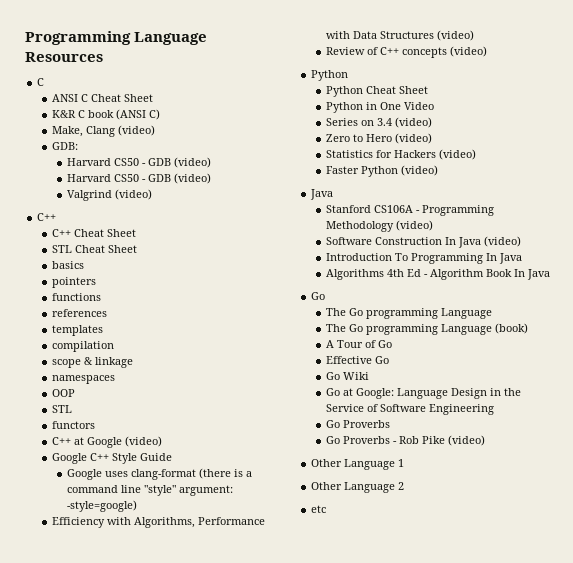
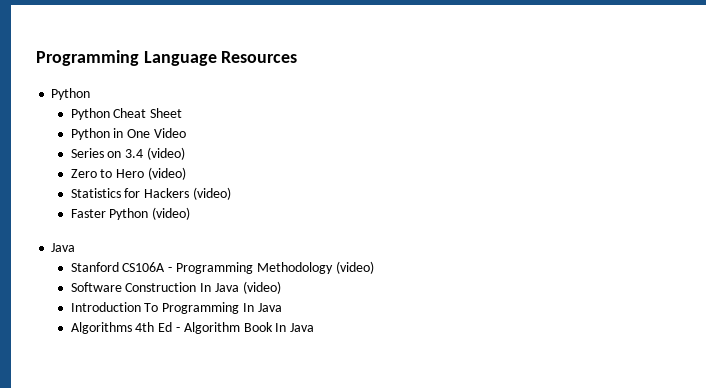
[37,78,45,86] [51,94,153,102] [51,109,160,120] [51,125,155,137] [51,142,78,150] [66,157,211,168] [66,173,211,184] [66,189,152,201] [37,213,57,221] [51,229,136,237] [51,245,137,253] [51,261,84,269] [51,277,96,288] [51,293,101,301] [51,309,107,317] [51,325,103,336] [51,341,114,352] [51,357,133,368] [51,375,115,384] [51,389,75,397] [51,405,72,413] [51,421,95,429] [51,436,162,448] [51,453,172,464] [66,468,252,480] [66,485,233,496] [66,500,137,512] [51,517,265,528] [325,30,474,41] [325,46,487,58] // C // ANSI C Cheat Sheet // K&R C book (ANSI C) // Make, Clang (video) // GDB: // Harvard CS50 - GDB (video) // Harvard CS50 - GDB (video) // Valgrind (video) // C++ // C++ Cheat Sheet // STL Cheat Sheet // basics // pointers // functions // references // templates // compilation // scope & linkage // namespaces // OOP // STL // functors // C++ at Google (video) // Google C++ Style Guide // Google uses clang-format (there is a command line "style" argument: -style=google) // Efficiency with Algorithms, Performance with Data Structures (video) // Review of C++ concepts (video) -> (298, 57) none
[311,292,326,300] [325,308,492,319] [325,323,528,335] [325,340,392,348] [325,356,389,364] [325,372,369,380] [325,388,521,399] [325,404,494,415] [325,420,390,428] [325,435,485,446] [311,459,405,470] [311,482,405,493] [311,505,327,513] // Go // The Go programming Language // The Go programming Language (book) // A Tour of Go // Effective Go // Go Wiki // Go at Google: Language Design in the Service of Software Engineering // Go Proverbs // Go Proverbs - Rob Pike (video) // Other Language 1 // Other Language 2 // etc -> (315, 327) none

